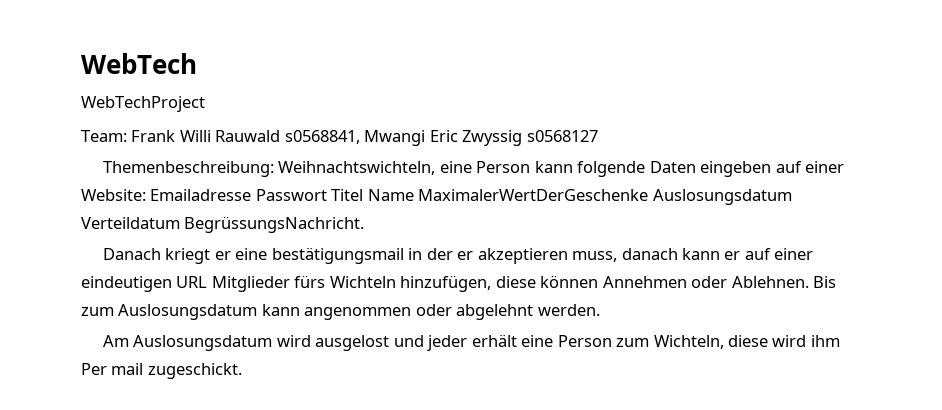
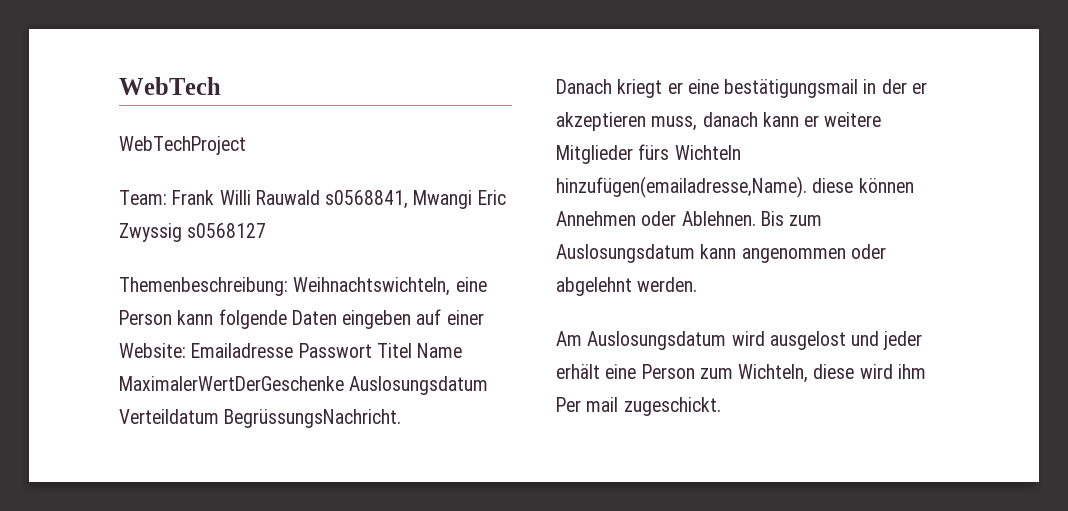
[744,248,814,260] [81,276,208,292] auf einer eindeutigen URL -> [824,112,882,127] weitere
[400,275,492,292] hinzufügen, -> [556,176,807,198] hinzufügen(emailadresse,Name).

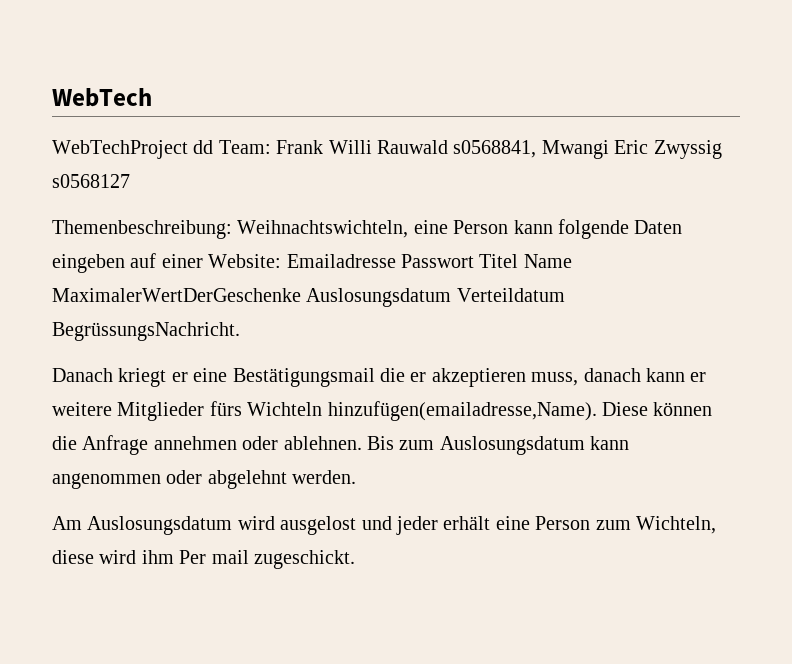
(246, 145) // -> [193,140,214,154] dd
[724,79,907,98] bestätigungsmail in der -> [232,368,405,387] Bestätigungsmail die
[812,178,914,193] [556,211,756,226] diese können Annehmen oder Ablehnen. -> [602,402,713,416] [52,435,362,455] Diese können die Anfrage annehmen oder ablehnen.

